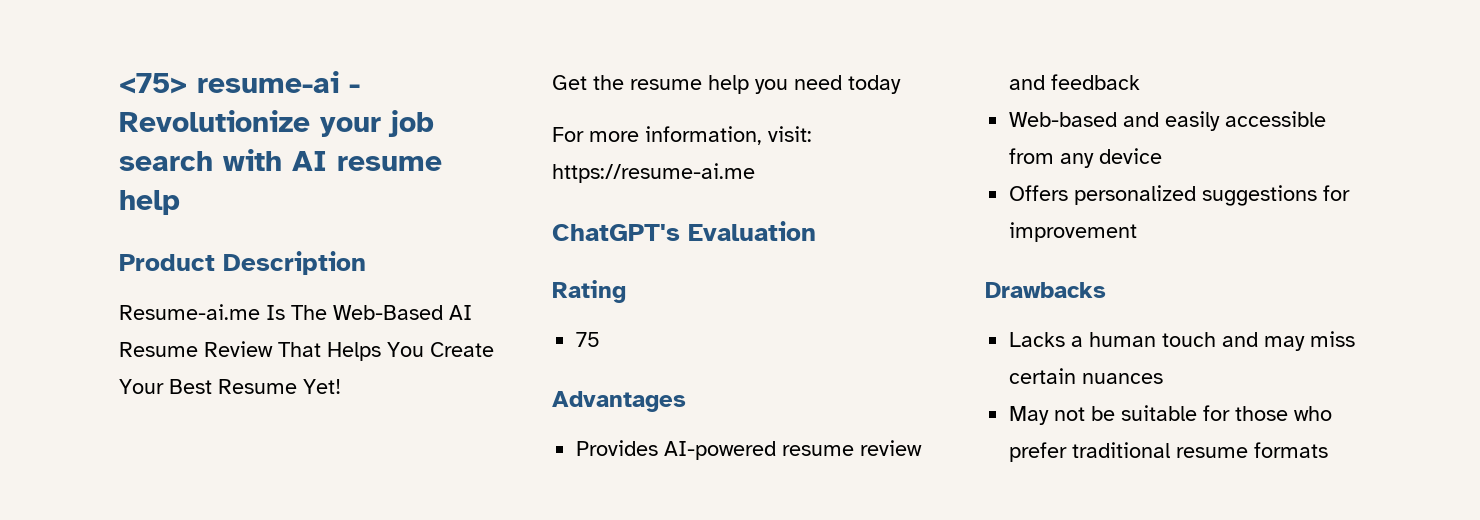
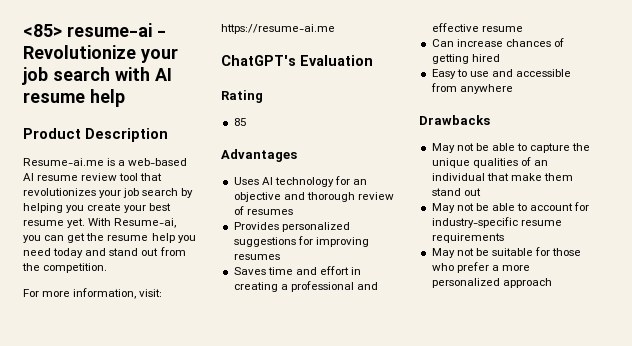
[119,73,187,94] <75> -> [23,24,62,37] <85>
[266,305,472,320] [119,341,494,361] [119,379,341,394] [552,75,587,90] Is The Web-Based AI Resume Review That Helps You Create Your Best Resume Yet! // Get -> [107,158,188,166] [23,173,163,181] [23,188,194,198] [23,203,172,213] [23,218,177,228] [23,233,86,243] is a web-based AI resume review tool that revolutionizes your job search by helping you create your best resume yet. With Resume-ai, you can get
(901, 84) none -> [85,247,186,256] [22,263,108,273] and stand out from the competition.
[576,332,601,347] 75 -> [233,118,246,126] 85
[576,440,923,460] [1009,74,1141,90] [1009,111,1327,131] [1009,148,1163,168] [1009,185,1351,206] [1009,222,1138,242] [985,282,1106,298] [1009,331,1356,351] [1009,368,1164,384] Provides AI-powered resume review and feedback // Web-based and easily accessible from any device // Offers personalized suggestions for improvement // Drawbacks // Lacks a human touch and may miss certain nuances -> [233,176,368,187] [233,192,394,202] [233,206,293,215] [233,222,350,232] [233,236,369,247] [233,254,280,260] [233,266,362,275] [233,281,378,292] [431,23,523,32] [431,38,564,47] [431,54,500,64] [431,69,572,79] [430,83,513,94] [419,115,490,125] [431,143,591,153] [431,157,548,168] [431,173,573,181] [431,188,481,196] [431,202,590,213] [431,217,562,228] [431,233,504,243] Uses AI technology for an objective and thorough review of resumes // Provides personalized suggestions for improving resumes // Saves time and effort in creating a professional and effective resume // Can increase chances of getting hired // Easy to use and accessible from anywhere // Drawbacks // May not be able to capture the unique qualities of an individual that make them stand out // May not be able to account for industry-specific resume requirements
[1072,442,1329,458] traditional resume formats -> [491,265,530,271] [431,278,552,288] a more personalized approach

